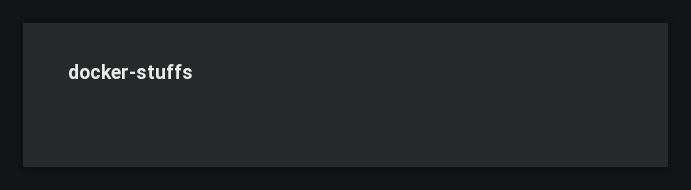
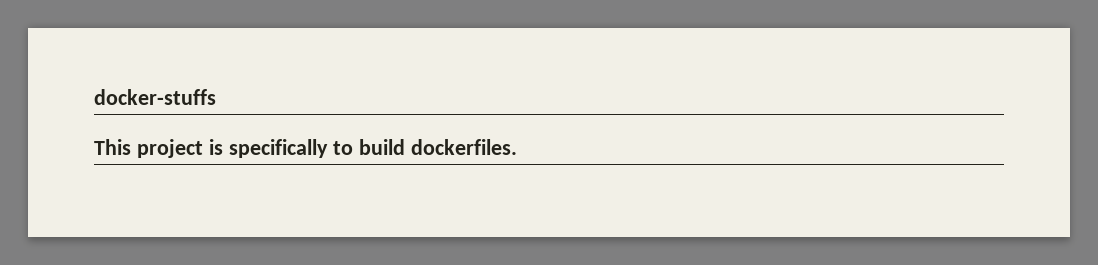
(193, 71) none -> [94,139,517,158] // This project is specifically to build dockerfiles.

